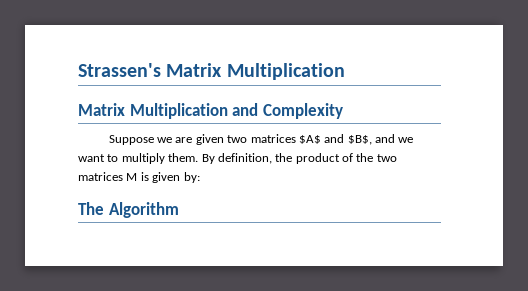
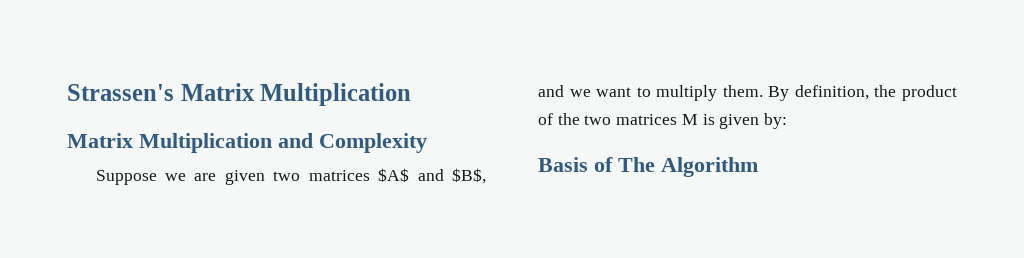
(200, 177) none -> [538,157,613,172] Basis of

